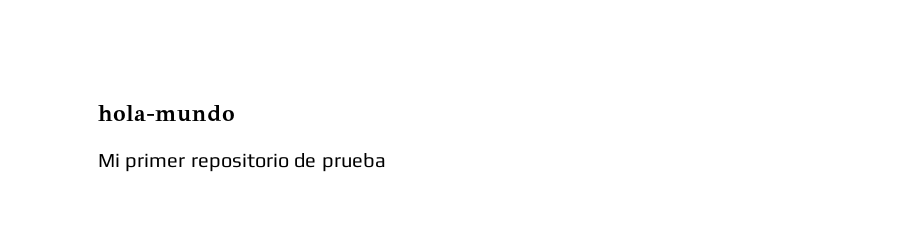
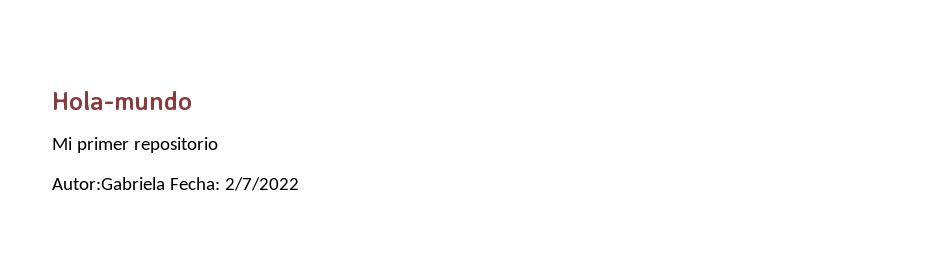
[98,105,235,122] hola-mundo -> [52,91,192,110] Hola-mundo
[294,153,386,172] de prueba -> [52,177,299,191] // Autor:Gabriela Fecha: 2/7/2022

